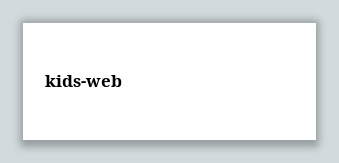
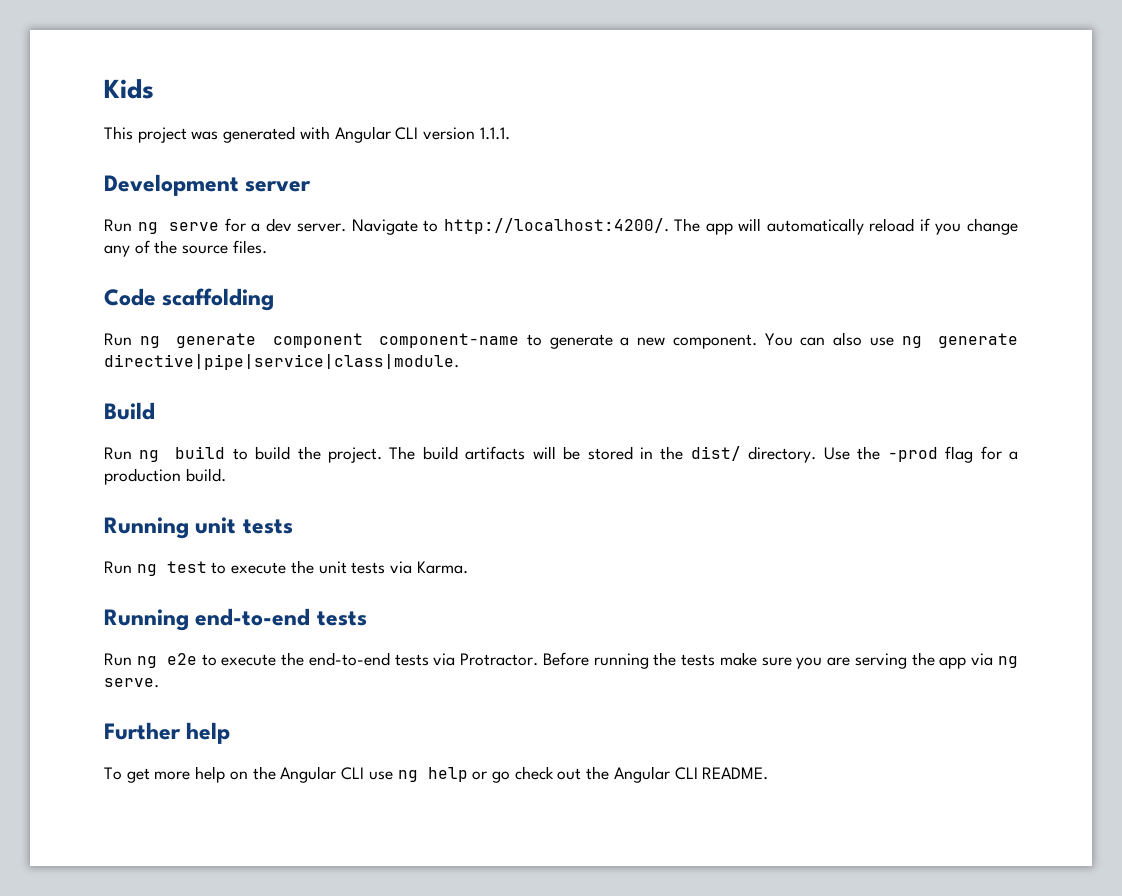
[45,75,122,87] kids-web -> [104,79,154,99] [104,126,510,143] [104,174,312,196] [104,218,1019,235] [104,240,267,257] [104,288,275,311] [104,332,1018,349] [104,354,459,370] [104,402,155,420] [104,446,1018,463] [104,468,226,485] [104,517,293,539] [104,560,468,576] [104,608,367,631] [104,652,1018,669] [104,678,159,688] [104,722,231,744] [104,766,769,783] Kids // This project was generated with Angular CLI version 1.1.1. // Development server // Run ng serve for a dev server. Navigate to http://localhost:4200/. The app will automatically reload if you change any of the source files. // Code scaffolding // Run ng generate component component-name to generate a new component. You can also use ng generate directive|pipe|service|class|module. // Build // Run ng build to build the project. The build artifacts will be stored in the dist/ directory. Use the -prod flag for a production build. // Running unit tests // Run ng test to execute the unit tests via Karma. // Running end-to-end tests // Run ng e2e to execute the end-to-end tests via Protractor. Before running the tests make sure you are serving the app via ng serve. // Further help // To get more help on the Angular CLI use ng help or go check out the Angular CLI README.

